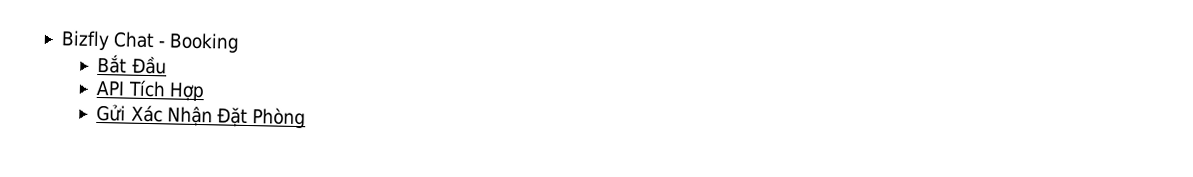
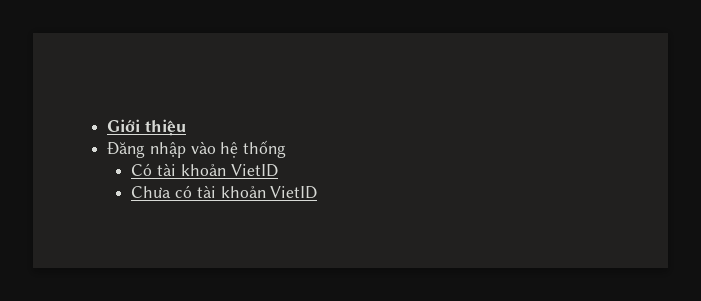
[60,30,241,53] [97,53,167,75] [96,79,205,102] [96,103,307,129] Bizfly Chat - Booking // Bắt Đầu // API Tích Hợp // Gửi Xác Nhận Đặt Phòng -> [107,119,186,136] [107,140,287,158] [131,163,278,177] [131,185,318,199] Giới thiệu // Đăng nhập vào hệ thống // Có tài khoản VietID // Chưa có tài khoản VietID

